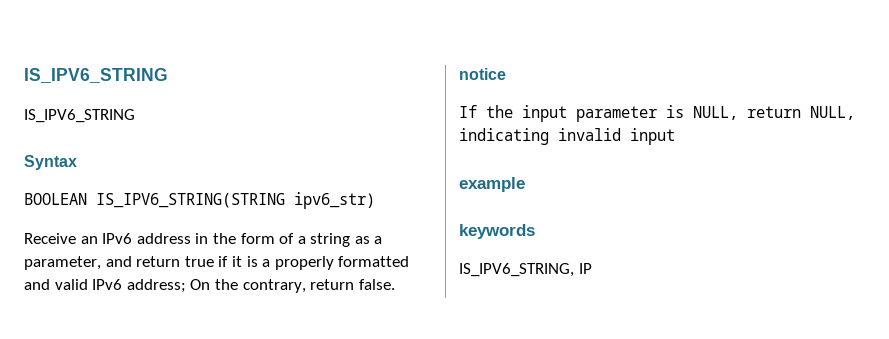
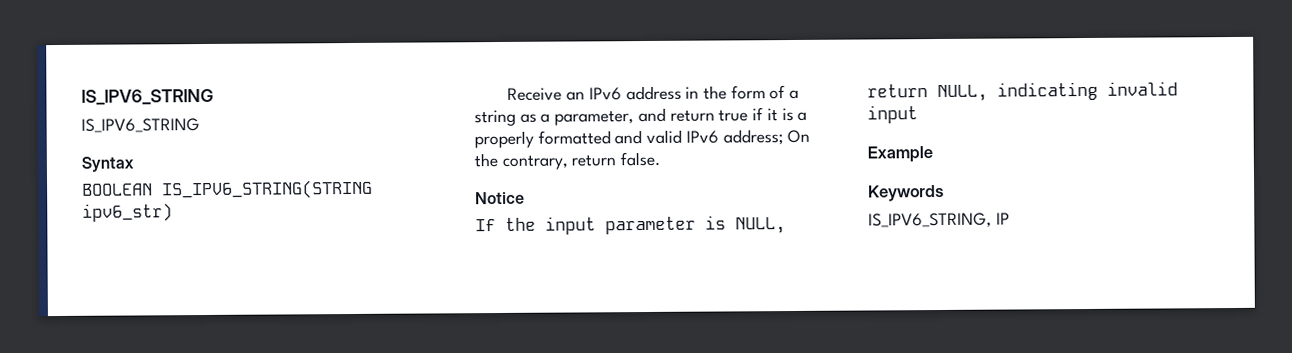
[459,68,506,80] notice -> [475,191,525,205] Notice
[459,177,525,192] [459,224,535,239] example // keywords -> [867,146,933,163] [868,184,944,202] Example // Keywords

